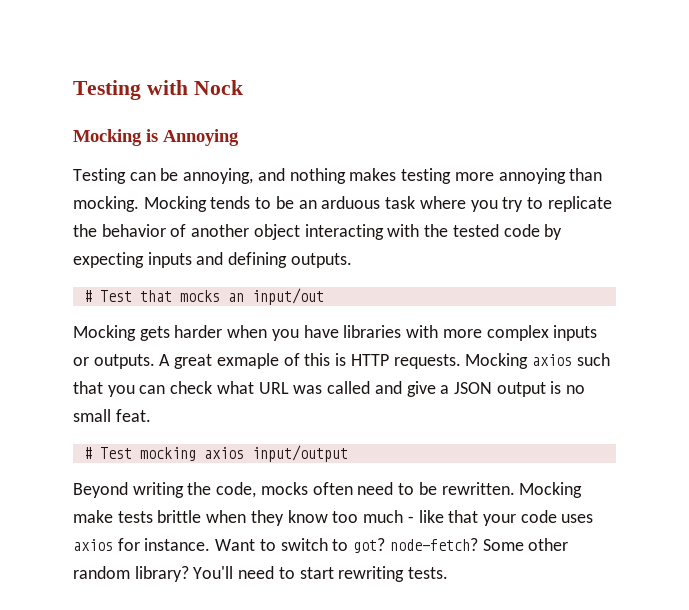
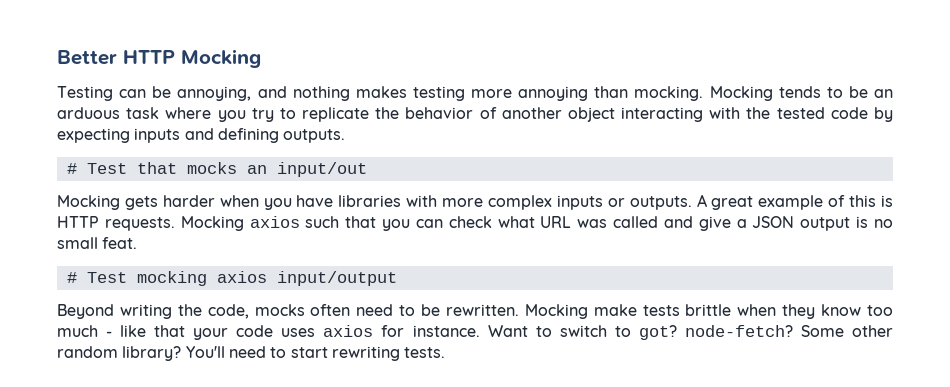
[73,80,243,100] [73,129,239,146] Testing with Nock // Mocking is Annoying -> [57,49,261,68] Better HTTP Mocking
[216,353,279,369] exmaple -> [758,195,824,210] example

